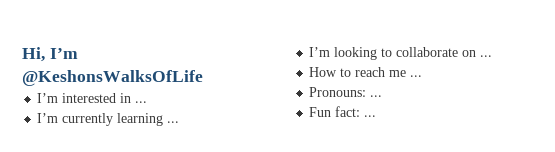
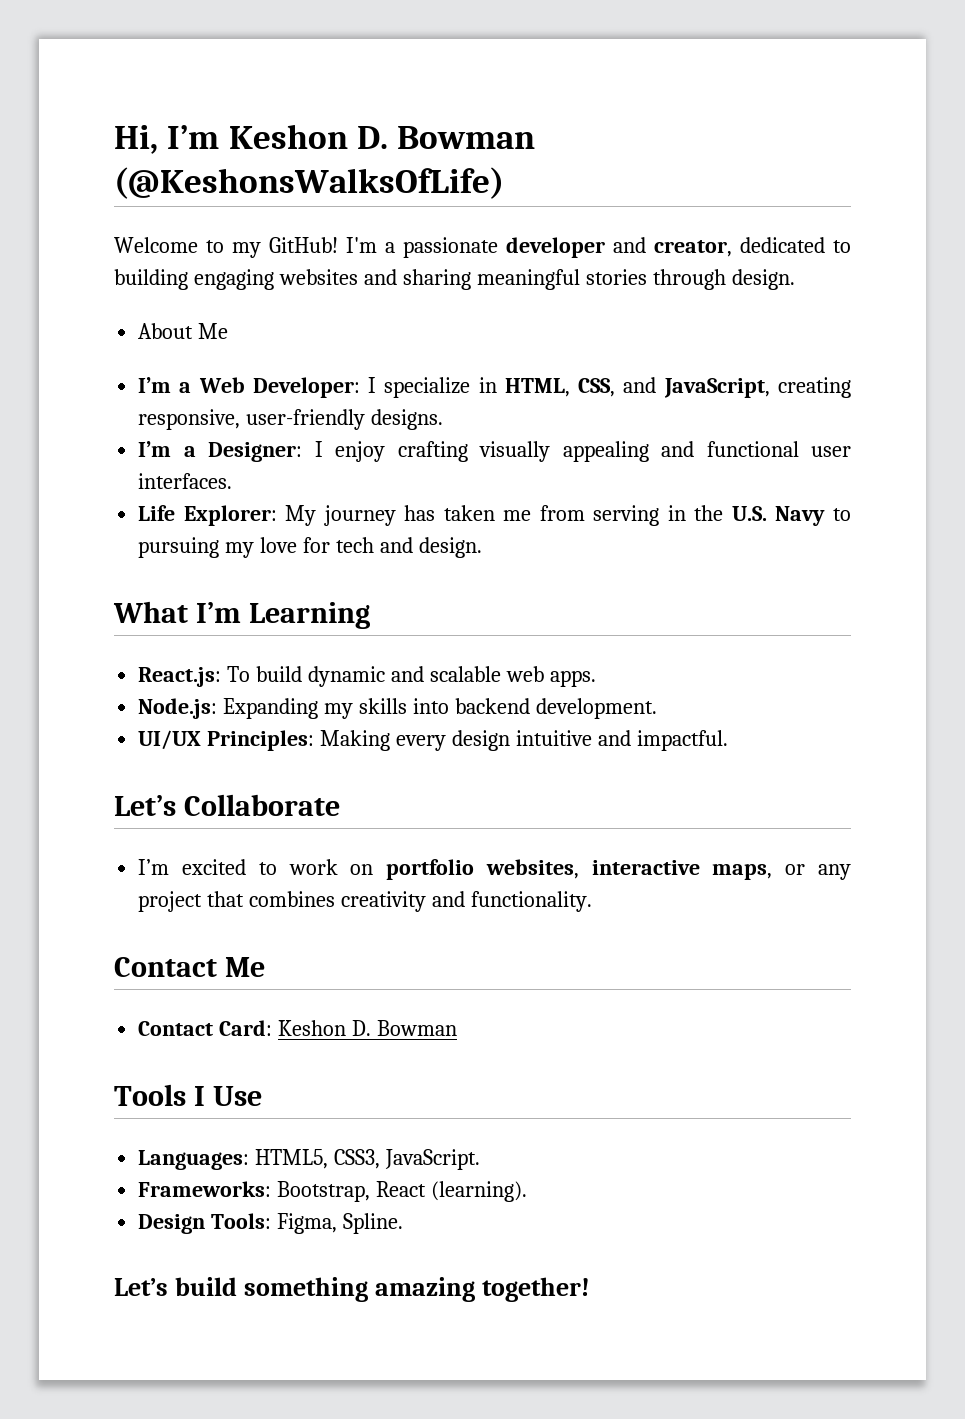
[22,70,203,86] [37,93,148,103] [37,113,180,126] [309,47,493,60] [309,67,423,77] [309,87,383,97] [309,106,377,117] @KeshonsWalksOfLife // I’m interested in ... // I’m currently learning ... // I’m looking to collaborate on ... // How to reach me ... // Pronouns: ... // Fun fact: ... -> [228,124,536,149] [114,167,504,199] [114,237,851,258] [114,269,795,290] [138,323,229,339] [138,377,851,398] [138,409,444,430] [138,441,852,462] [138,473,233,489] [138,505,852,526] [138,537,482,558] [113,601,370,629] [138,666,596,687] [138,698,657,719] [138,730,728,751] [114,794,340,816] [138,859,851,880] [138,891,592,912] [114,957,265,977] [138,1020,457,1036] [114,1084,262,1106] [138,1149,481,1170] [138,1181,528,1202] [138,1213,404,1234] [114,1277,590,1302] Keshon D. Bowman (@KeshonsWalksOfLife) // Welcome to my GitHub! I'm a passionate developer and creator, dedicated to building engaging websites and sharing meaningful stories through design. // About Me // I’m a Web Developer: I specialize in HTML, CSS, and JavaScript, creating responsive, user-friendly designs. // I’m a Designer: I enjoy crafting visually appealing and functional user interfaces. // Life Explorer: My journey has taken me from serving in the U.S. Navy to pursuing my love for tech and design. // What I’m Learning // React.js: To build dynamic and scalable web apps. // Node.js: Expanding my skills into backend development. // UI/UX Principles: Making every design intuitive and impactful. // Let’s Collaborate // I’m excited to work on portfolio websites, interactive maps, or any project that combines creativity and functionality. // Contact Me // Contact Card: Keshon D. Bowman // Tools I Use // Languages: HTML5, CSS3, JavaScript. // Frameworks: Bootstrap, React (learning). // Design Tools: Figma, Spline. // Let’s build something amazing together!

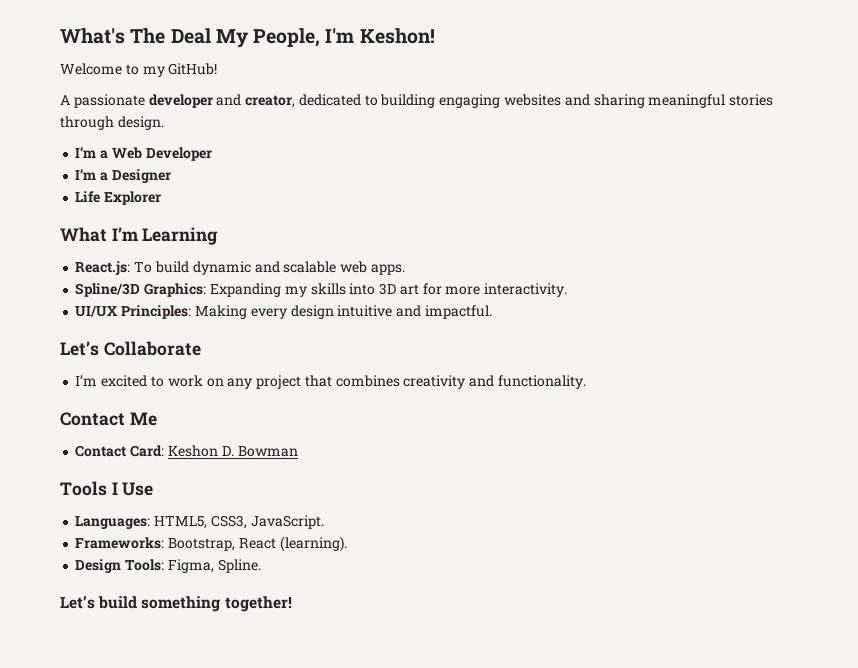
[114,124,536,154] [114,167,504,199] Hi, I’m Keshon D. Bowman (@KeshonsWalksOfLife) -> [60,28,435,48] What's The Deal My People, I'm Keshon!
[346,237,395,253] I'm a -> [60,95,70,105] // A
[138,323,229,339] [138,377,851,398] [138,409,444,430] [138,441,852,462] [138,473,233,489] [138,505,852,526] [138,537,482,558] About Me // I’m a Web Developer: I specialize in HTML, CSS, and JavaScript, creating responsive, user-friendly designs. // I’m a Designer: I enjoy crafting visually appealing and functional user interfaces. // Life Explorer: My journey has taken me from serving in the U.S. Navy to pursuing my love for tech and design. -> [75,147,212,161] [75,169,171,183] [75,191,162,205] I’m a Web Developer // I’m a Designer // Life Explorer
[138,698,218,719] Node.js: -> [75,283,207,297] Spline/3D Graphics:
[454,698,657,719] backend development. -> [379,283,568,297] 3D art for more interactivity.
[386,859,806,880] portfolio websites, interactive maps, or -> (224, 382) none
[374,1277,475,1302] amazing -> (221, 604) none

